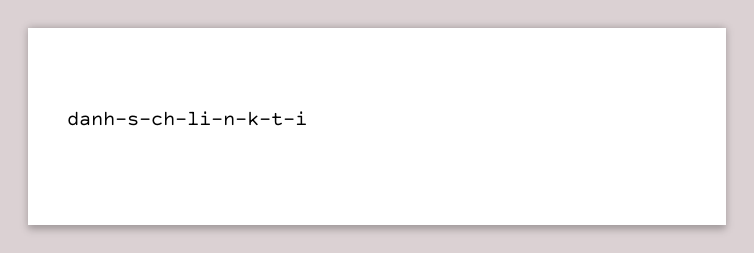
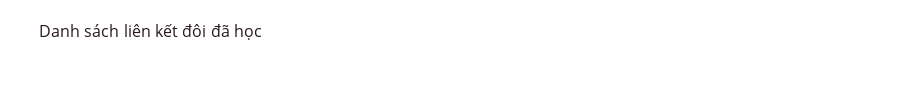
[67,111,307,126] danh-s-ch-li-n-k-t-i -> [39,24,262,40] Danh sách liên kết đôi đã học

